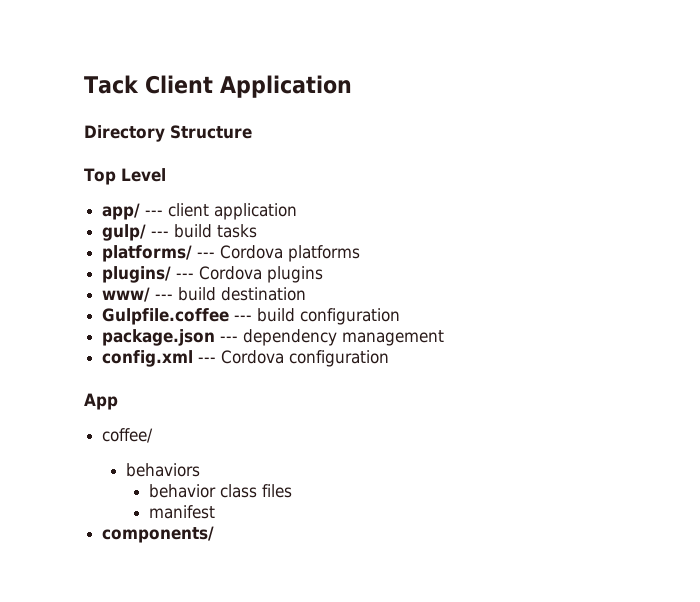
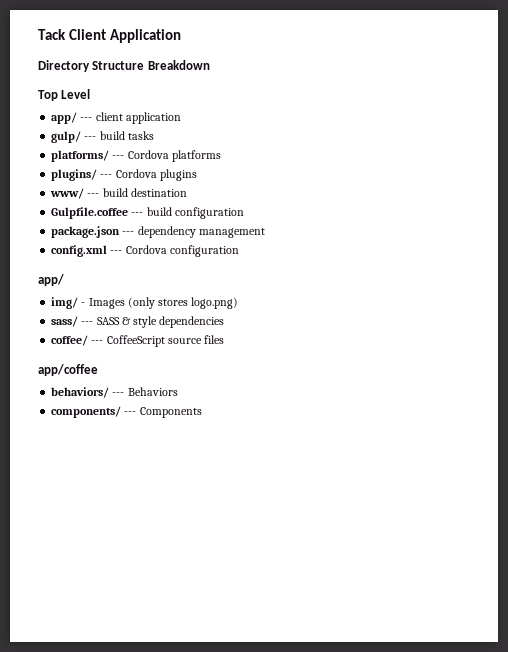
(252, 132) none -> [147,60,210,70] Breakdown
[84,393,118,410] [102,428,154,443] [125,463,200,477] [149,484,293,498] [149,505,216,519] App // coffee/ // behaviors // behavior class files // manifest -> [38,274,64,286] [51,297,239,309] [51,316,225,328] [51,335,225,347] [38,364,98,376] [51,387,178,398] app/ // img/ - Images (only stores logo.png) // sass/ --- SASS & style dependencies // coffee/ --- CoffeeScript source files // app/coffee // behaviors/ --- Behaviors
(215, 534) none -> [124,407,202,418] --- Components

